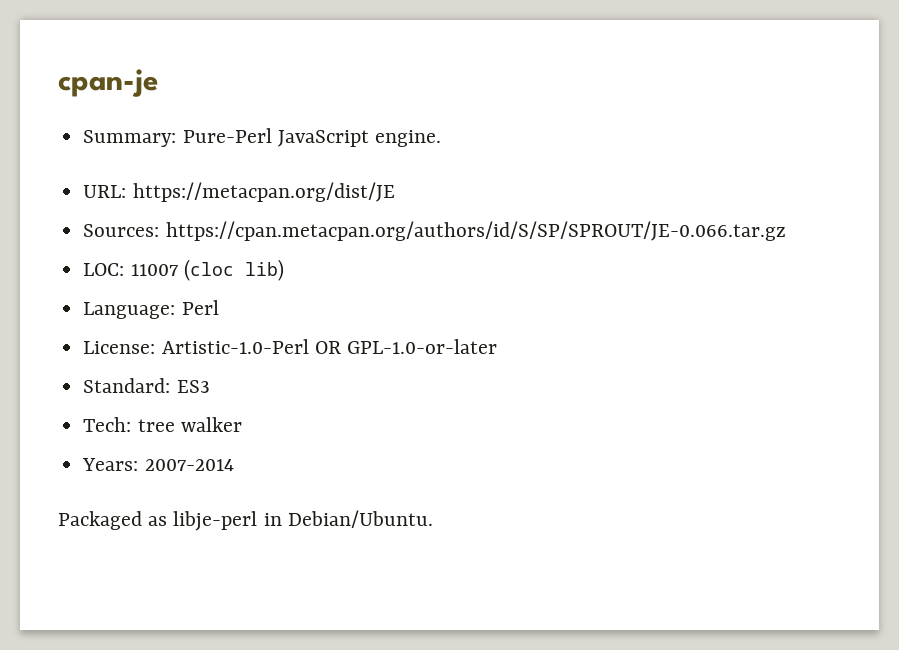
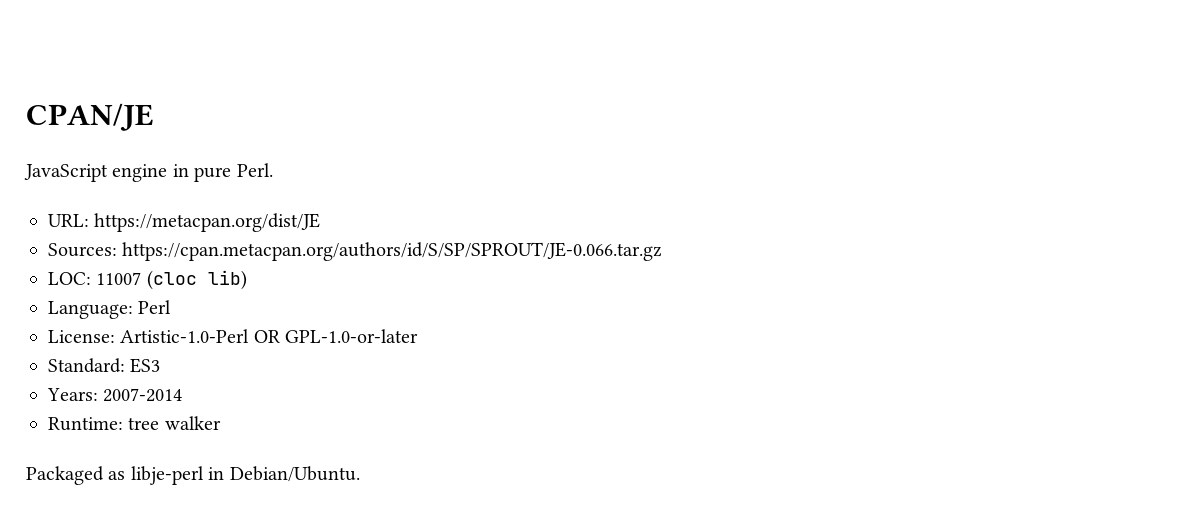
[58,69,158,97] [83,128,441,147] cpan-je // Summary: Pure-Perl JavaScript engine. -> [26,103,154,131] [24,163,273,182] CPAN/JE // JavaScript engine in pure Perl.
[83,417,132,432] Tech: -> [47,388,183,402] [48,417,123,431] Years: 2007-2014 // Runtime:
[82,458,234,471] // Years: 2007-2014 -> (221, 423) none

